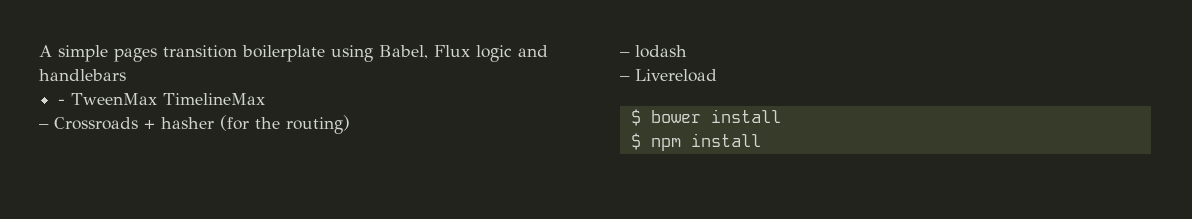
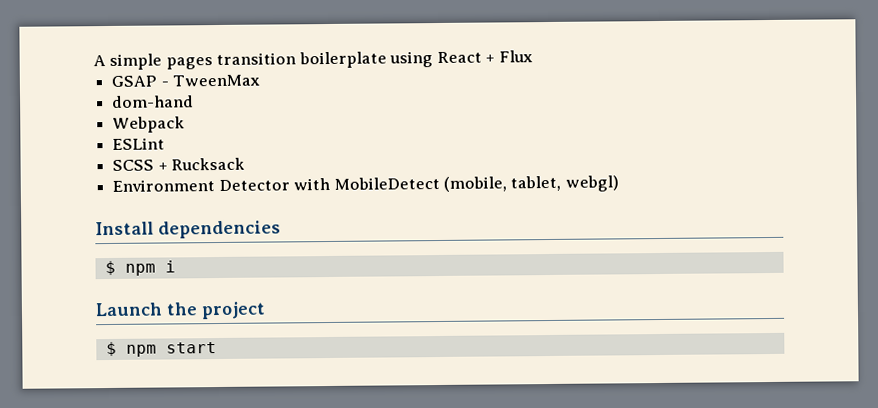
[379,45,428,59] Babel, -> [436,51,496,64] React +
[476,45,548,62] [39,69,126,81] logic and handlebars // -> [111,75,158,87] // GSAP
[163,93,266,105] [39,115,350,134] [620,45,687,58] [620,69,717,82] [630,109,781,126] [630,133,761,151] TimelineMax // – Crossroads + hasher (for the routing) // – lodash // – Livereload // $ bower install // $ npm install -> [112,95,195,108] [112,116,186,133] [112,137,166,150] [112,157,246,171] [112,175,619,192] [95,220,281,239] [104,260,176,276] [95,301,266,320] [105,341,217,357] // dom-hand // Webpack // ESLint // SCSS + Rucksack // Environment Detector with MobileDetect (mobile, tablet, webgl) // Install dependencies // $ npm i // Launch the project // $ npm start

